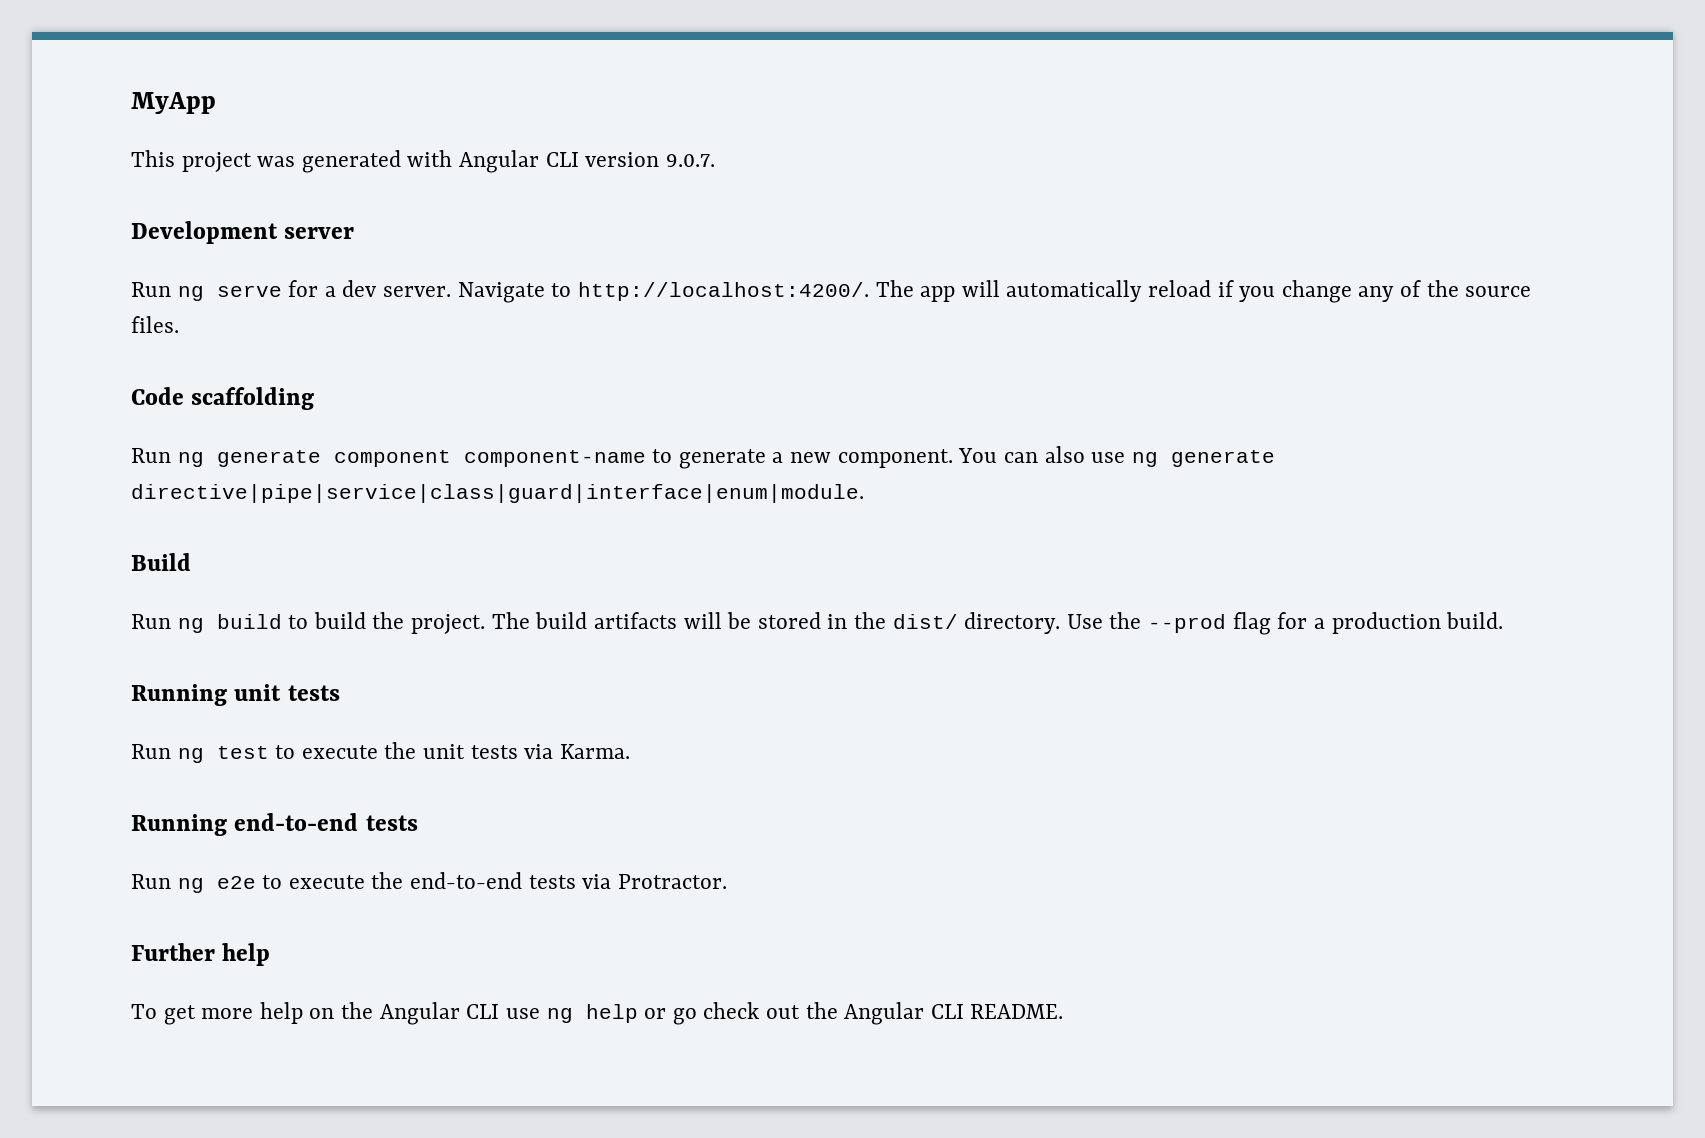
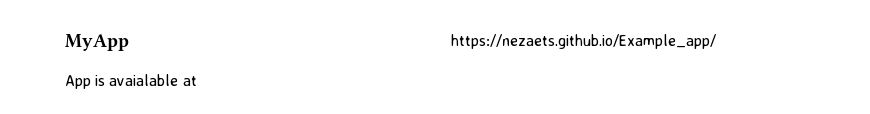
[131,150,715,173] [131,221,355,244] [131,280,1532,303] [131,316,179,333] [131,387,315,410] [131,446,1275,469] [131,484,864,503] [131,553,191,571] [131,612,1504,635] [131,684,340,706] [131,742,630,763] [131,813,418,836] [131,872,727,893] [131,943,271,966] [131,1002,1064,1025] This project was generated with Angular CLI version 9.0.7. // Development server // Run ng serve for a dev server. Navigate to http://localhost:4200/. The app will automatically reload if you change any of the source files. // Code scaffolding // Run ng generate component component-name to generate a new component. You can also use ng generate directive|pipe|service|class|guard|interface|enum|module. // Build // Run ng build to build the project. The build artifacts will be stored in the dist/ directory. Use the --prod flag for a production build. // Running unit tests // Run ng test to execute the unit tests via Karma. // Running end-to-end tests // Run ng e2e to execute the end-to-end tests via Protractor. // Further help // To get more help on the Angular CLI use ng help or go check out the Angular CLI README. -> [65,74,197,89] [451,34,716,49] App is avaialable at https://nezaets.github.io/Example_app/

